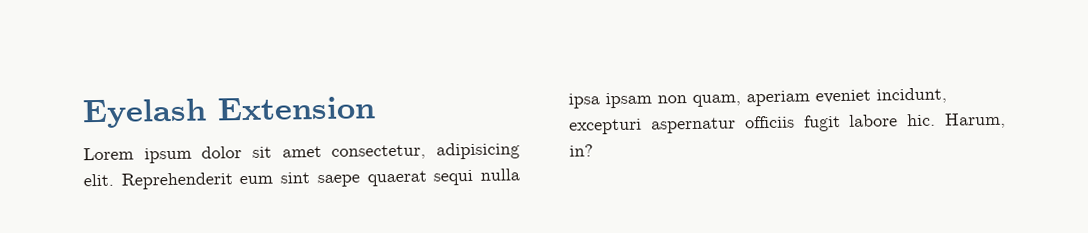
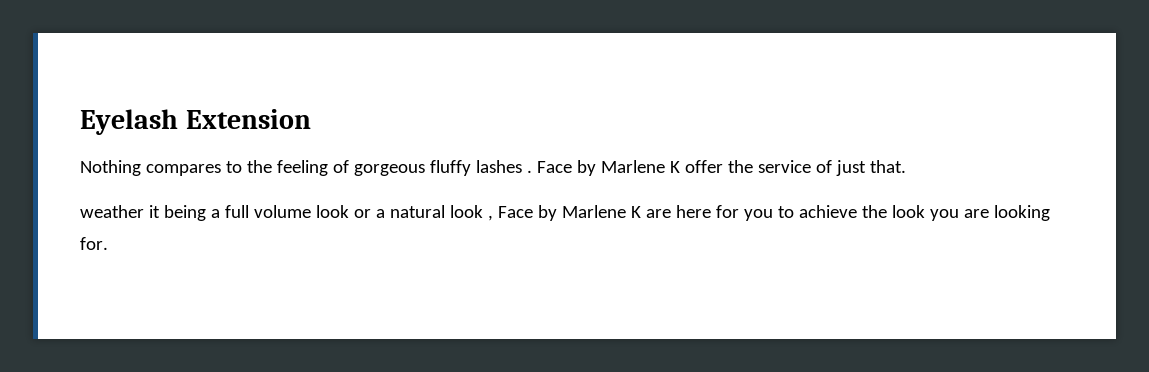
[83,142,520,164] [83,168,520,190] [568,87,947,109] [569,112,1006,135] [569,144,594,157] Lorem ipsum dolor sit amet consectetur, adipisicing elit. Reprehenderit eum sint saepe quaerat sequi nulla ipsa ipsam non quam, aperiam eveniet incidunt, excepturi aspernatur officiis fugit labore hic. Harum, in? -> [80,160,906,176] [80,205,1050,221] [80,237,108,250] Nothing compares to the feeling of gorgeous fluffy lashes . Face by Marlene K offer the service of just that. // weather it being a full volume look or a natural look , Face by Marlene K are here for you to achieve the look you are looking for.

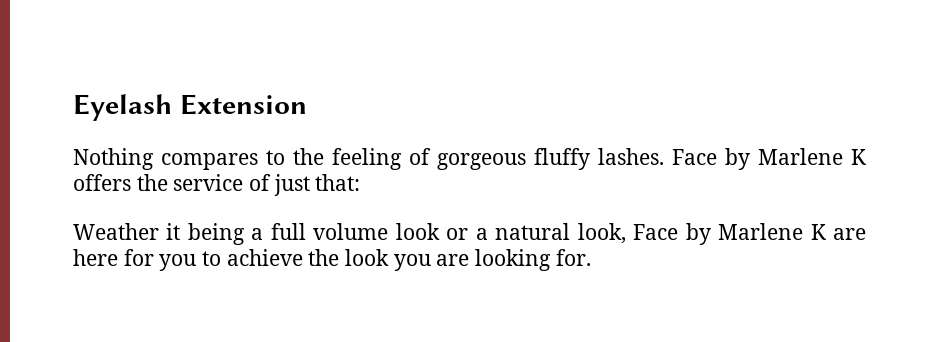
[475,160,723,176] lashes . Face by Marlene K offer -> [598,148,866,170] [73,174,131,191] lashes. Face by Marlene K offers
[869,160,906,173] [80,205,144,218] that. // weather -> [315,174,361,191] [73,223,159,240] that: // Weather
[449,205,493,221] look , -> [577,223,626,244] look,

